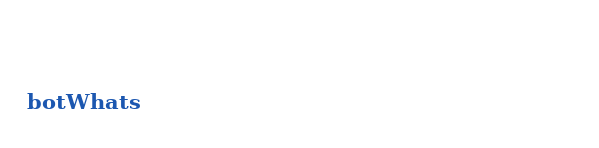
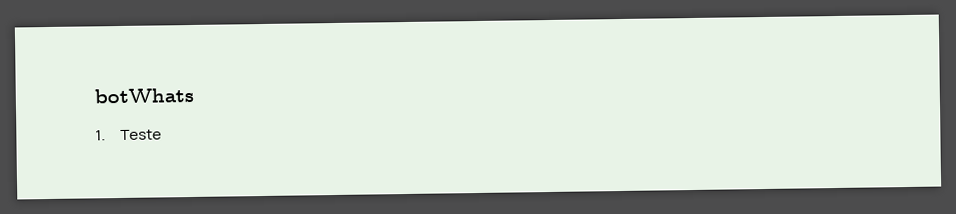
(141, 101) none -> [95,129,162,141] // 1. Teste

